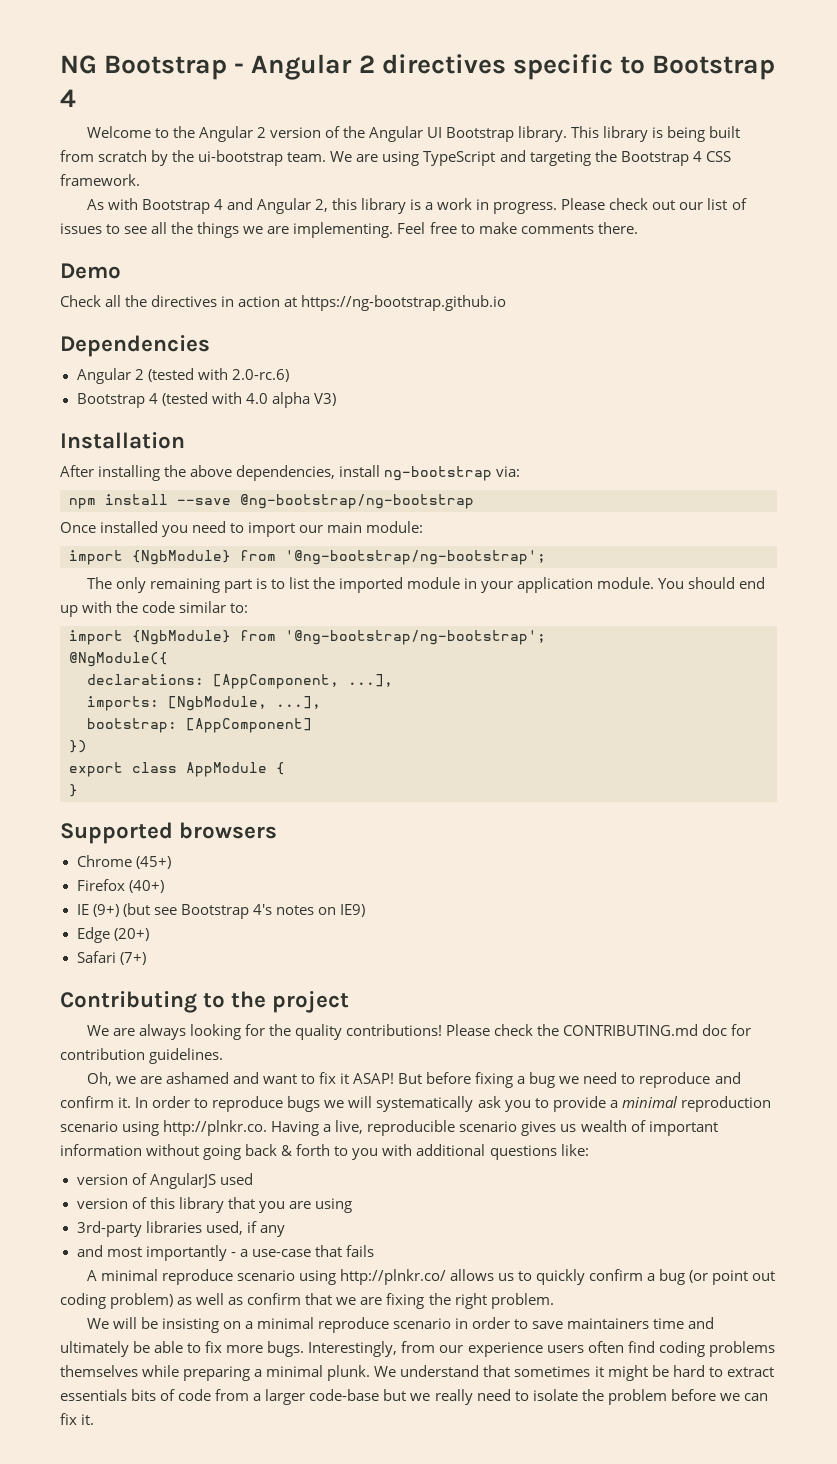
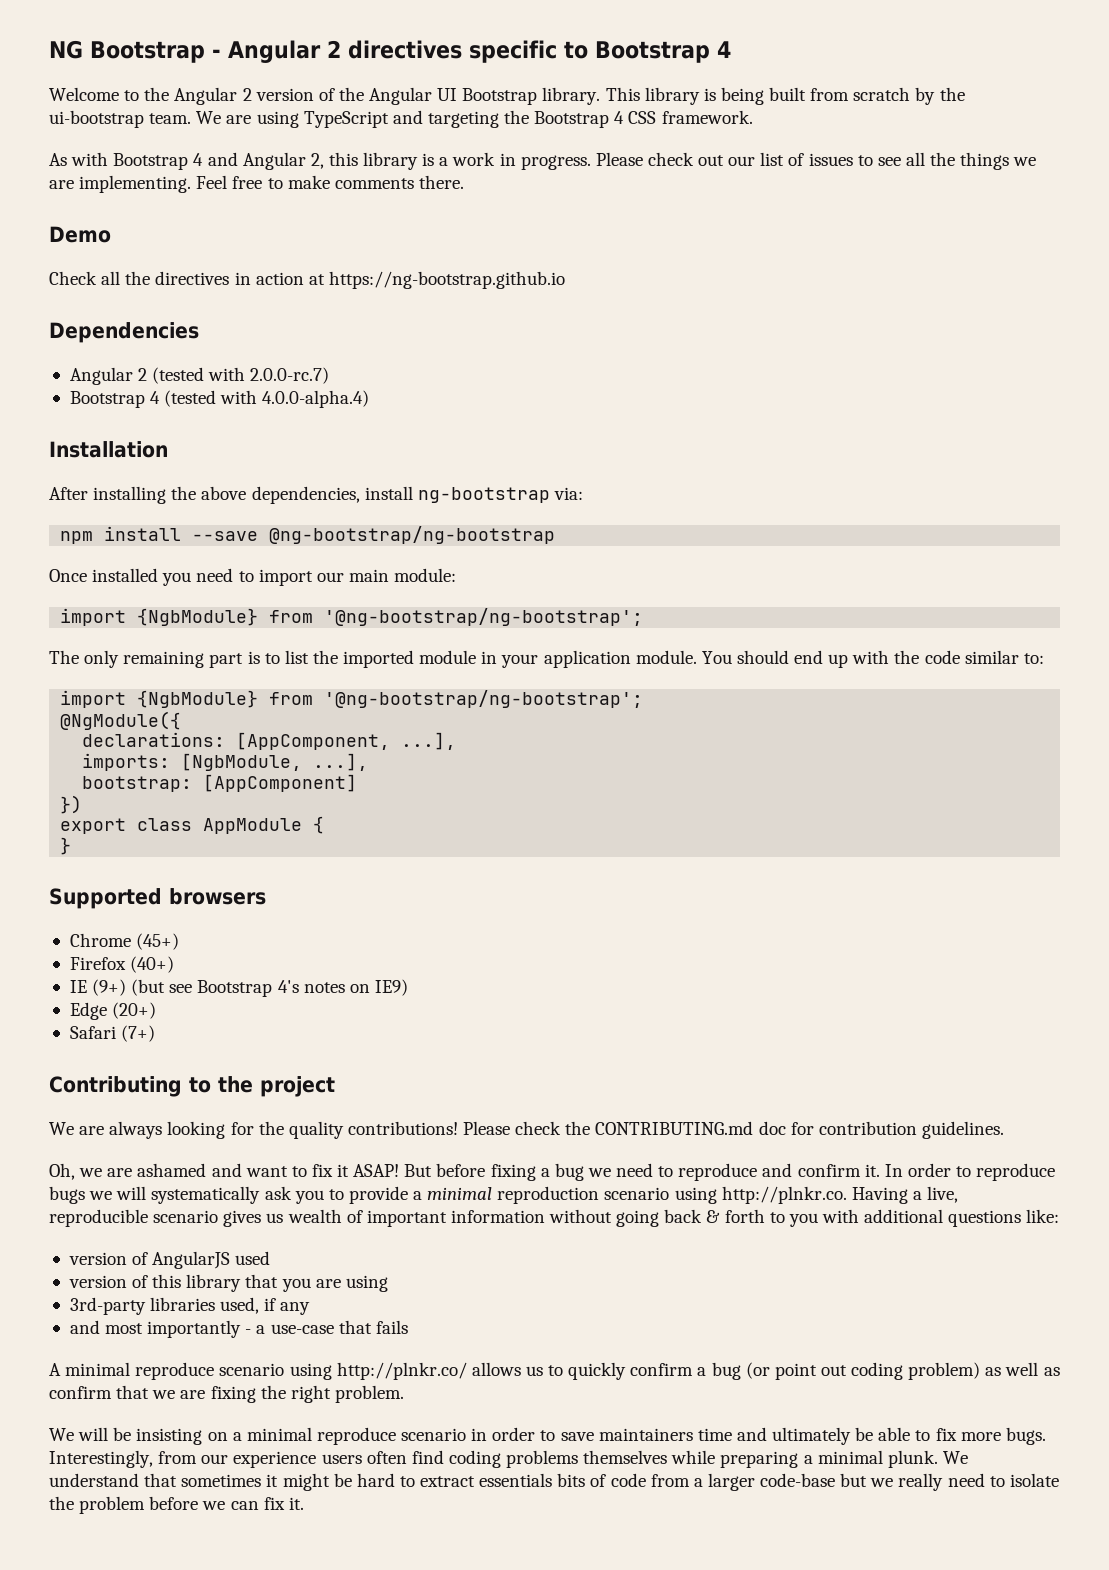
[231,369,289,382] 2.0-rc.6) -> [250,367,330,384] 2.0.0-rc.7)
[245,392,336,408] 4.0 alpha V3) -> [262,390,370,408] 4.0.0-alpha.4)

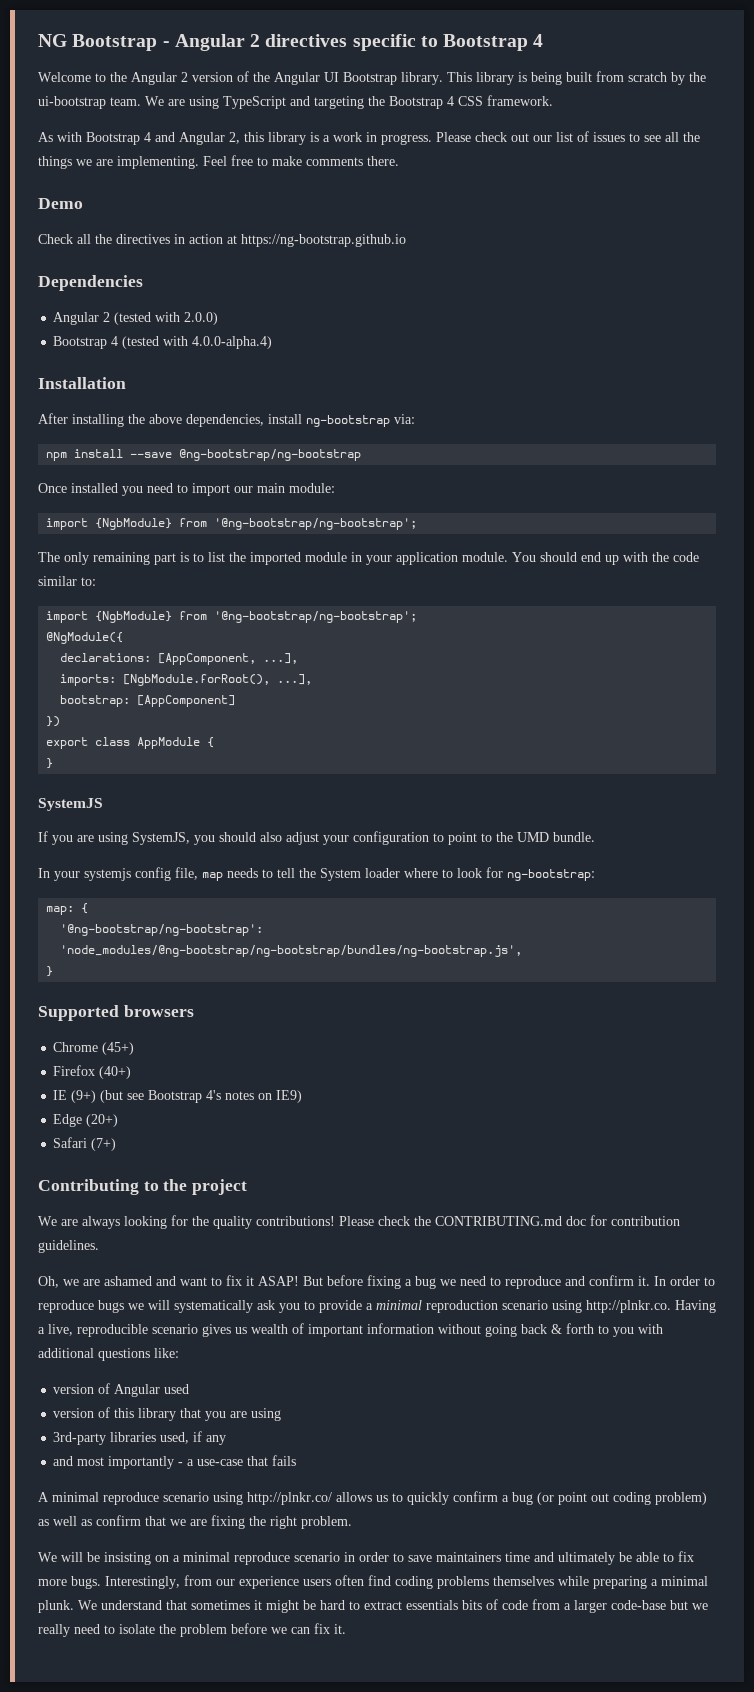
[250,367,330,384] 2.0.0-rc.7) -> [184,312,219,325] 2.0.0)
[181,753,303,771] [NgbModule, -> [123,674,271,686] [NgbModule.forRoot(),
(72, 846) none -> [38,798,103,811] [38,831,595,845] [38,867,595,881] [46,903,89,915] [60,924,264,936] [60,945,523,957] [46,966,54,977] // SystemJS // If you are using SystemJS, you should also adjust your configuration to point to the UMD bundle. // In your systemjs config file, map needs to tell the System loader where to look for ng-bootstrap: // map: { // '@ng-bootstrap/ng-bootstrap': 'node_modules/@ng-bootstrap/ng-bootstrap/bundles/ng-bootstrap.js', // }
[152,1251,231,1269] AngularJS -> [114,1384,161,1397] Angular

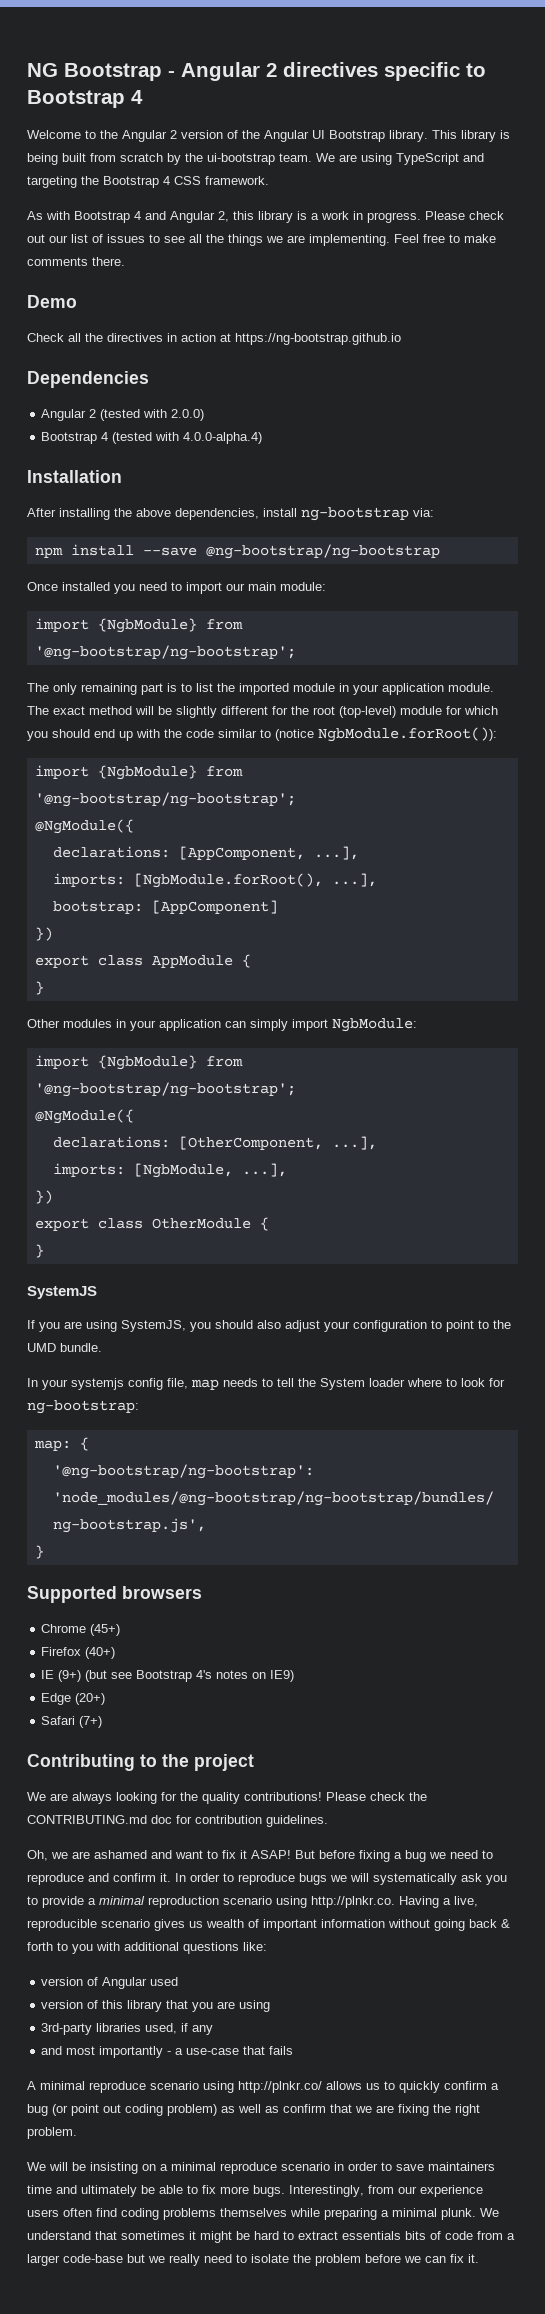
[512,552,536,562] You -> [27,706,498,718] [27,731,48,741] The exact method will be slightly different for the root (top-level) module for which you
[81,577,96,586] to: -> [260,727,497,742] to (notice NgbModule.forRoot()):
(54, 763) none -> [27,1018,417,1032] [34,1055,243,1070] [34,1082,296,1097] [34,1109,134,1124] [52,1136,377,1150] [52,1163,287,1178] [34,1190,53,1204] [34,1217,269,1231] [34,1244,44,1258] // Other modules in your application can simply import NgbModule: // import {NgbModule} from '@ng-bootstrap/ng-bootstrap'; // @NgModule({ // declarations: [OtherComponent, ...], // imports: [NgbModule, ...], // }) // export class OtherModule { // }

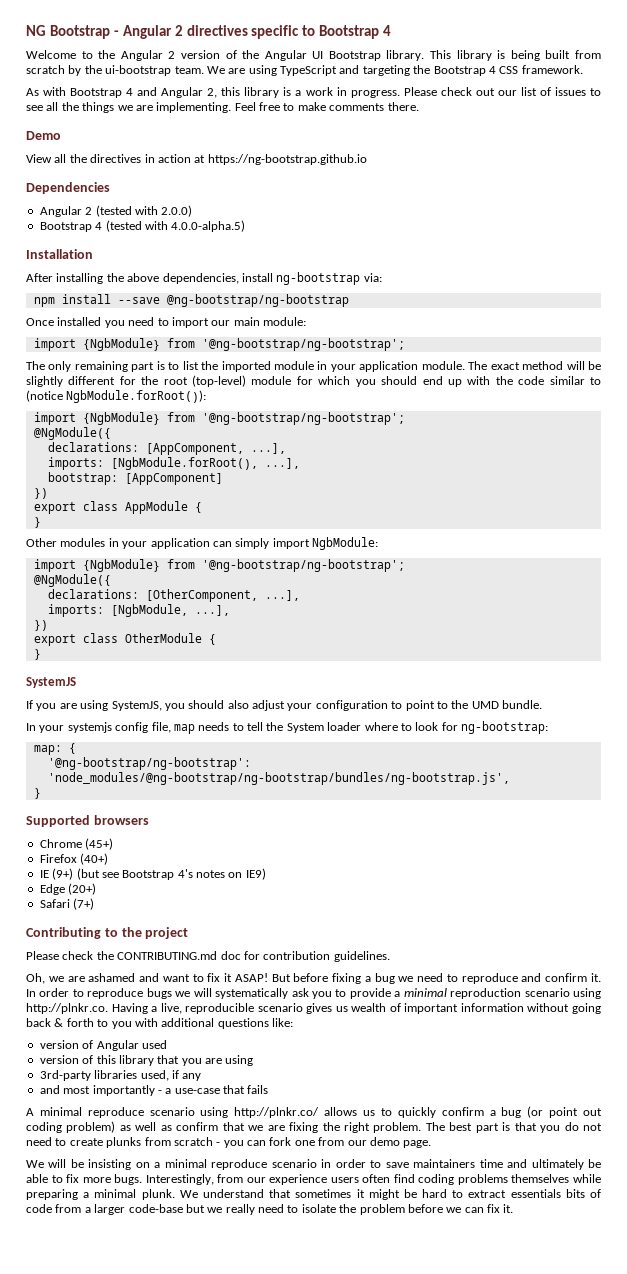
[27,333,64,342] Check -> [26,154,52,163] View
[183,432,263,444] 4.0.0-alpha.4) -> [171,220,246,232] 4.0.0-alpha.5)
[27,1792,322,1804] We are always looking for the quality contributions! -> (189, 933) none
(77, 2133) none -> [425,1122,602,1133] [26,1137,432,1148] The best part is that you do not need to create plunks from scratch - you can fork one from our demo page.

